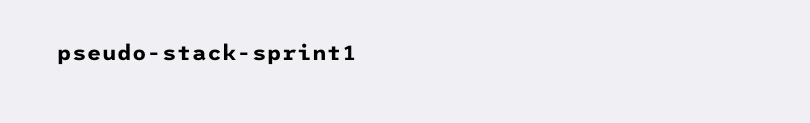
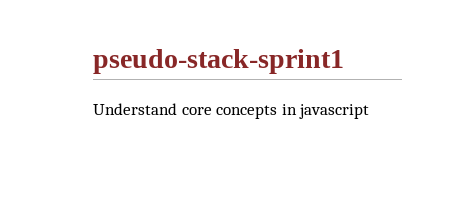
(357, 54) none -> [93,103,370,119] // Understand core concepts in javascript

